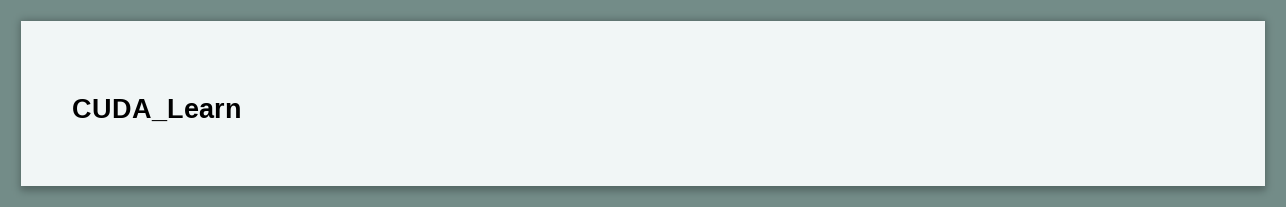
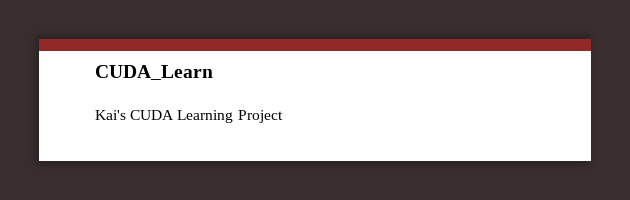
(242, 110) none -> [95,110,283,123] // Kai's CUDA Learning Project

